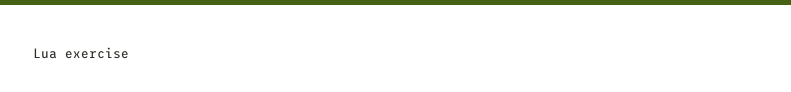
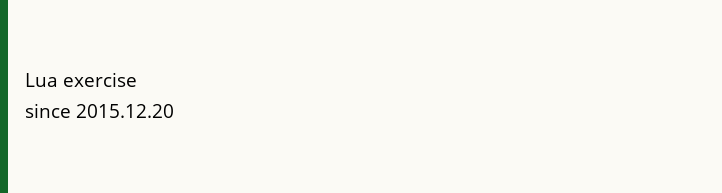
(129, 53) none -> [25,103,174,118] // since 2015.12.20

